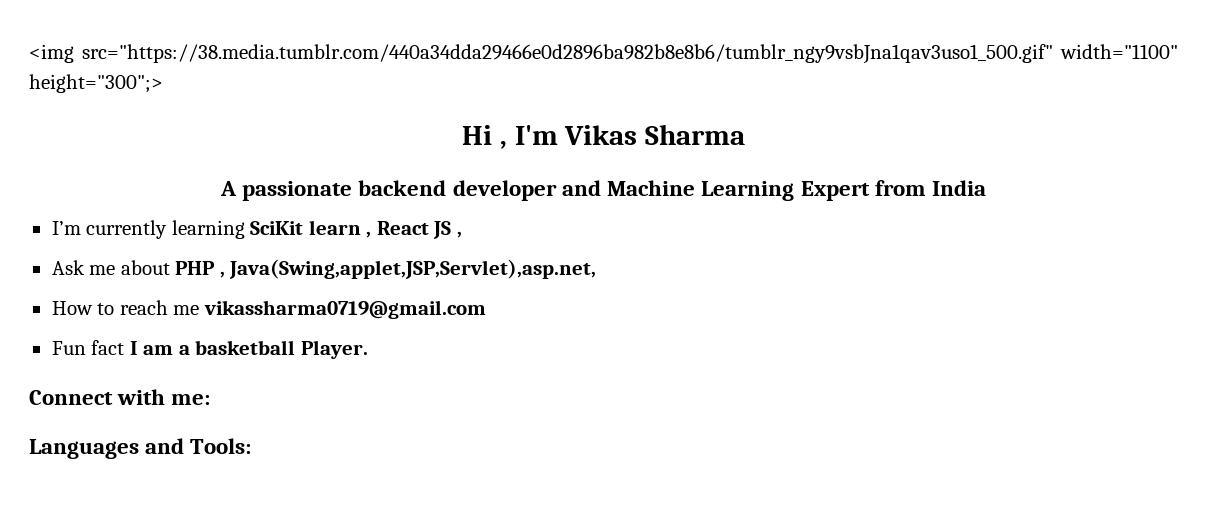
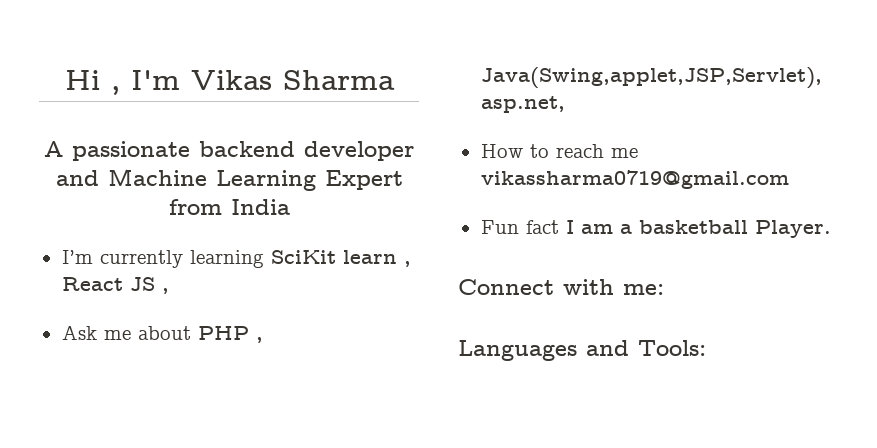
[29,44,1178,64] [29,74,163,93] <img src="https://38.media.tumblr.com/440a34dda29466e0d2896ba982b8e8b6/tumblr_ngy9vsbJna1qav3uso1_500.gif" width="1100" height="300";> // -> (64, 80) none

